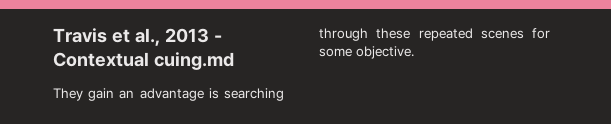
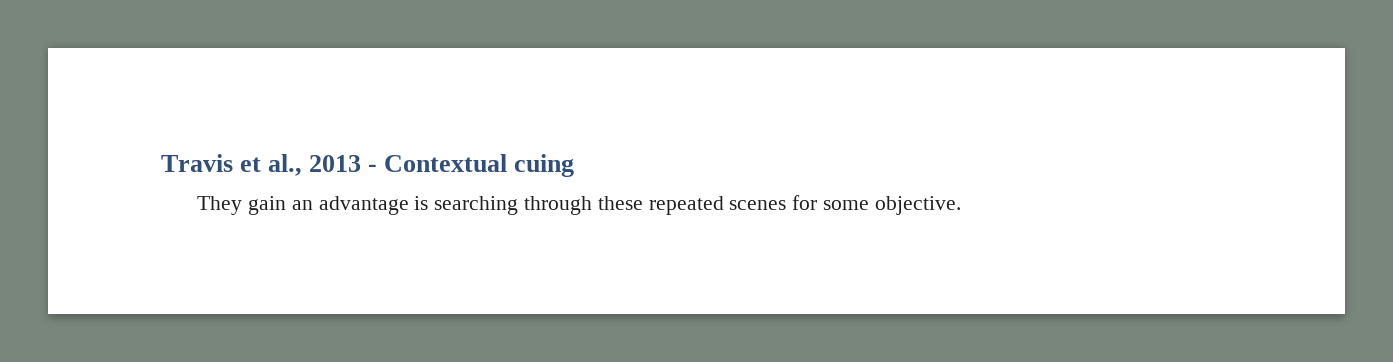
[153,52,234,70] cuing.md -> [514,154,575,177] cuing

